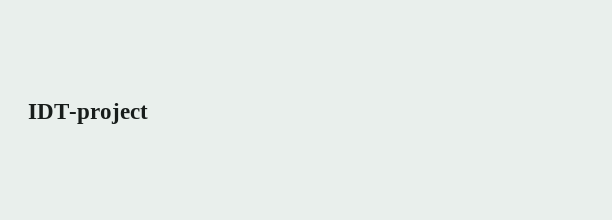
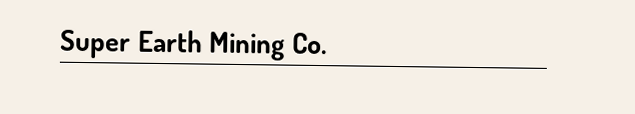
[28,103,148,124] IDT-project -> [59,29,327,61] Super Earth Mining Co.

